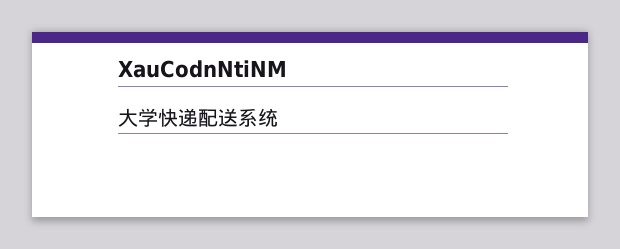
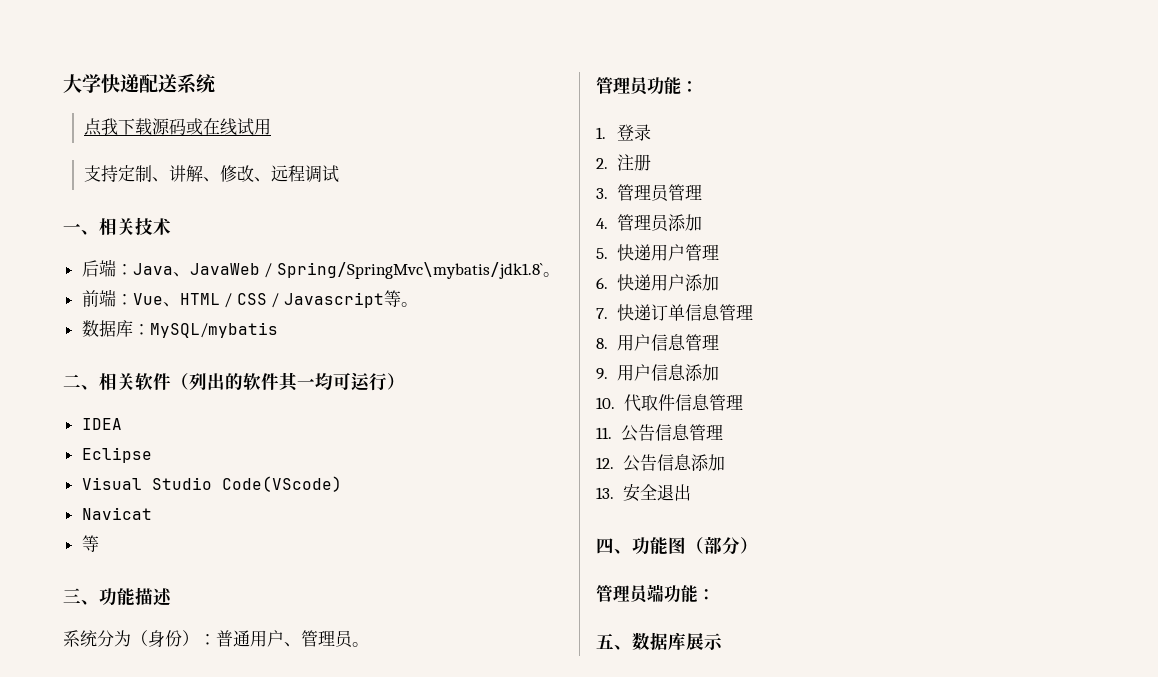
[118,60,287,78] XauCodnNtiNM // -> (63, 83) none
(278, 117) none -> [83,118,271,136] [83,165,339,183] [63,217,171,236] [81,259,560,279] [81,289,419,308] [81,320,278,338] [63,372,405,392] [81,418,122,430] [81,447,152,463] [81,476,342,492] [81,507,152,520] [81,535,99,552] [63,587,172,606] [63,630,369,648] [596,77,698,96] [596,124,651,141] [596,154,651,171] [596,184,702,202] [596,214,702,232] [596,244,719,261] [596,274,719,291] [596,304,753,321] [596,334,719,351] [596,364,719,381] [596,394,743,412] [596,424,723,442] [596,454,725,472] [596,484,691,502] [596,536,758,555] [596,584,715,604] [596,632,723,651] // 点我下载源码或在线试用 // 支持定制、讲解、修改、远程调试 // 一、相关技术 // 后端：Java、JavaWeb / Spring/SpringMvc\mybatis/jdk1.8`。 // 前端：Vue、HTML / CSS / Javascript等。 // 数据库：MySQL/mybatis // 二、相关软件（列出的软件其一均可运行） // IDEA // Eclipse // Visual Studio Code(VScode) // Navicat // 等 // 三、功能描述 // 系统分为（身份）：普通用户、管理员。 // 管理员功能： // 1.登录 // 2.注册 // 3.管理员管理 // 4.管理员添加 // 5.快递用户管理 // 6.快递用户添加 // 7.快递订单信息管理 // 8.用户信息管理 // 9.用户信息添加 // 10.代取件信息管理 // 11.公告信息管理 // 12.公告信息添加 // 13.安全退出 // 四、功能图（部分） // 管理员端功能： // 五、数据库展示

